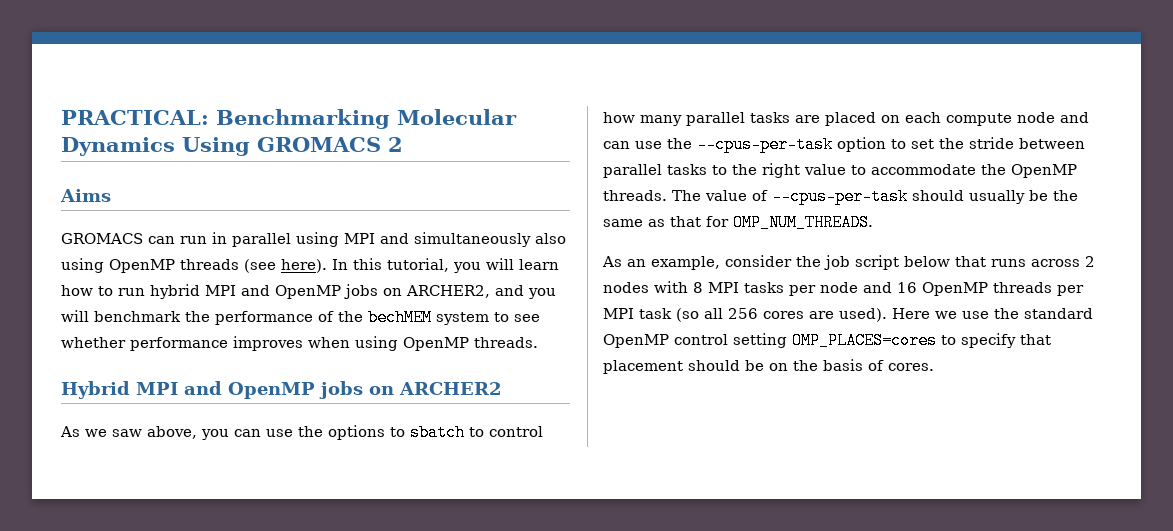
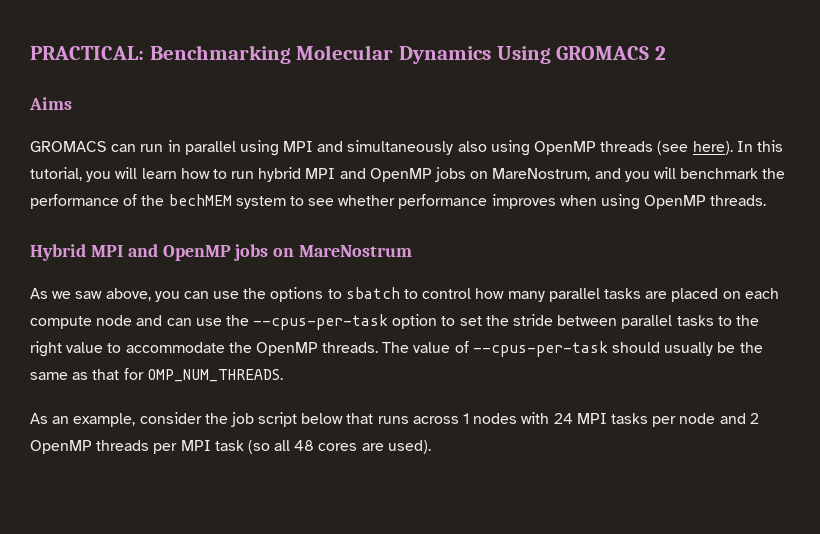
[406,285,490,298] ARCHER2, -> [492,168,591,181] MareNostrum,
[399,382,502,395] ARCHER2 -> [299,245,413,257] MareNostrum
[1085,256,1095,267] 2 -> [463,413,470,424] 1
[693,282,703,293] 8 -> [553,413,573,424] 24
[897,282,917,293] 16 -> [749,413,759,424] 2
[728,308,758,319] 256 -> [294,440,315,451] 48
[892,308,1093,319] [603,332,1051,349] [603,359,934,374] Here we use the standard OpenMP control setting OMP_PLACES=cores to specify that placement should be on the basis of cores. -> (431, 447) none

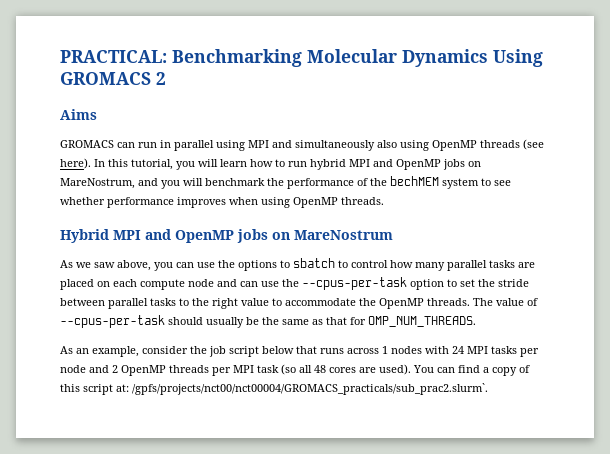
(431, 447) none -> [413,365,530,376] [60,383,488,395] You can find a copy of this script at: /gpfs/projects/nct00/nct00004/GROMACS_practicals/sub_prac2.slurm`.

